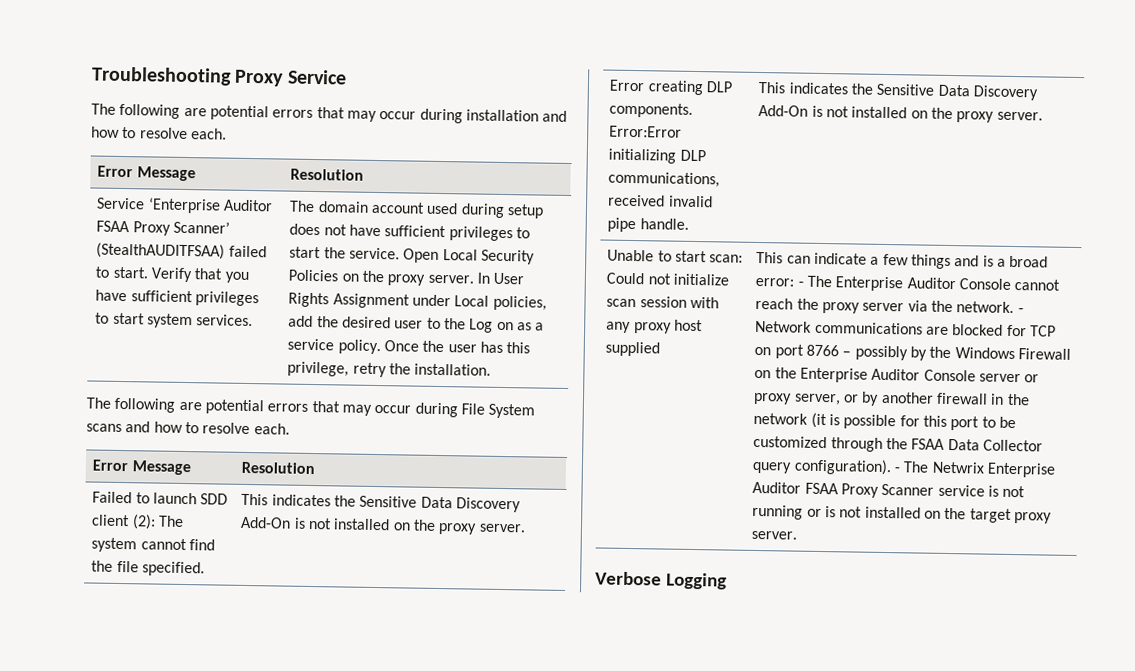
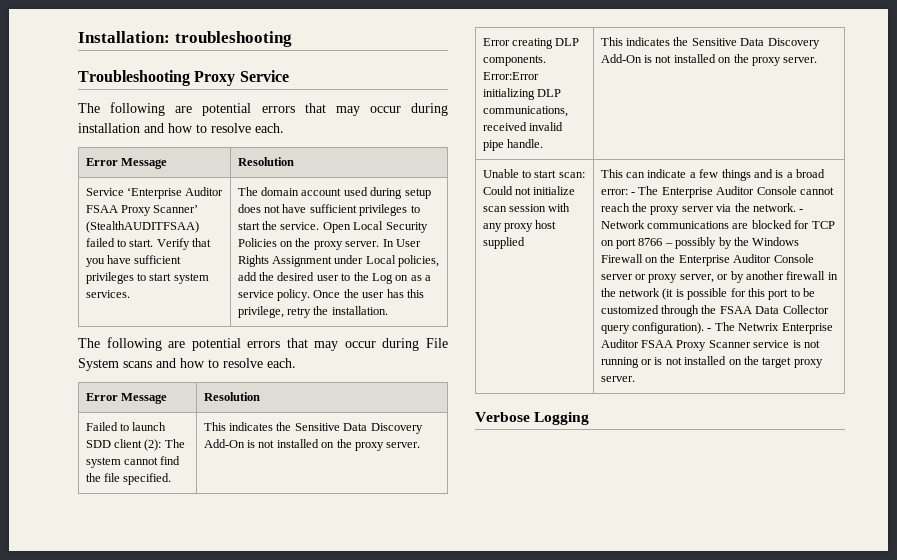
(91, 76) none -> [78,31,292,47] Installation: troubleshooting //

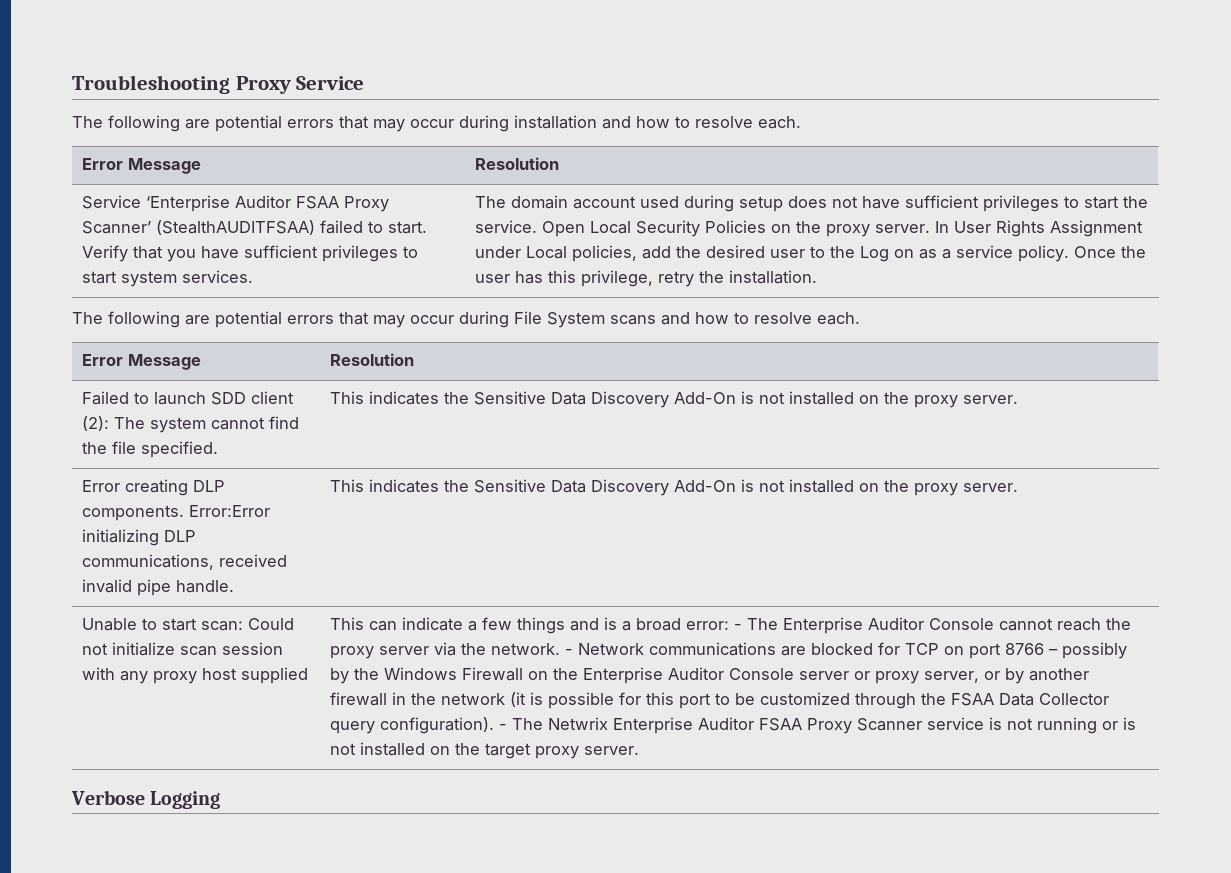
[78,31,292,47] Installation: troubleshooting // -> (72, 84) none

